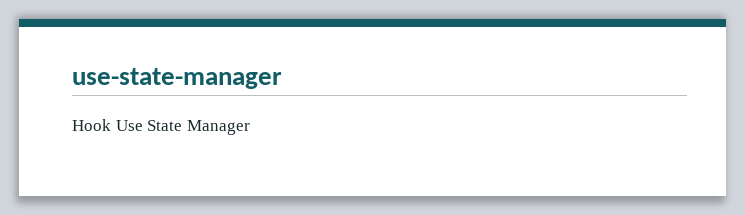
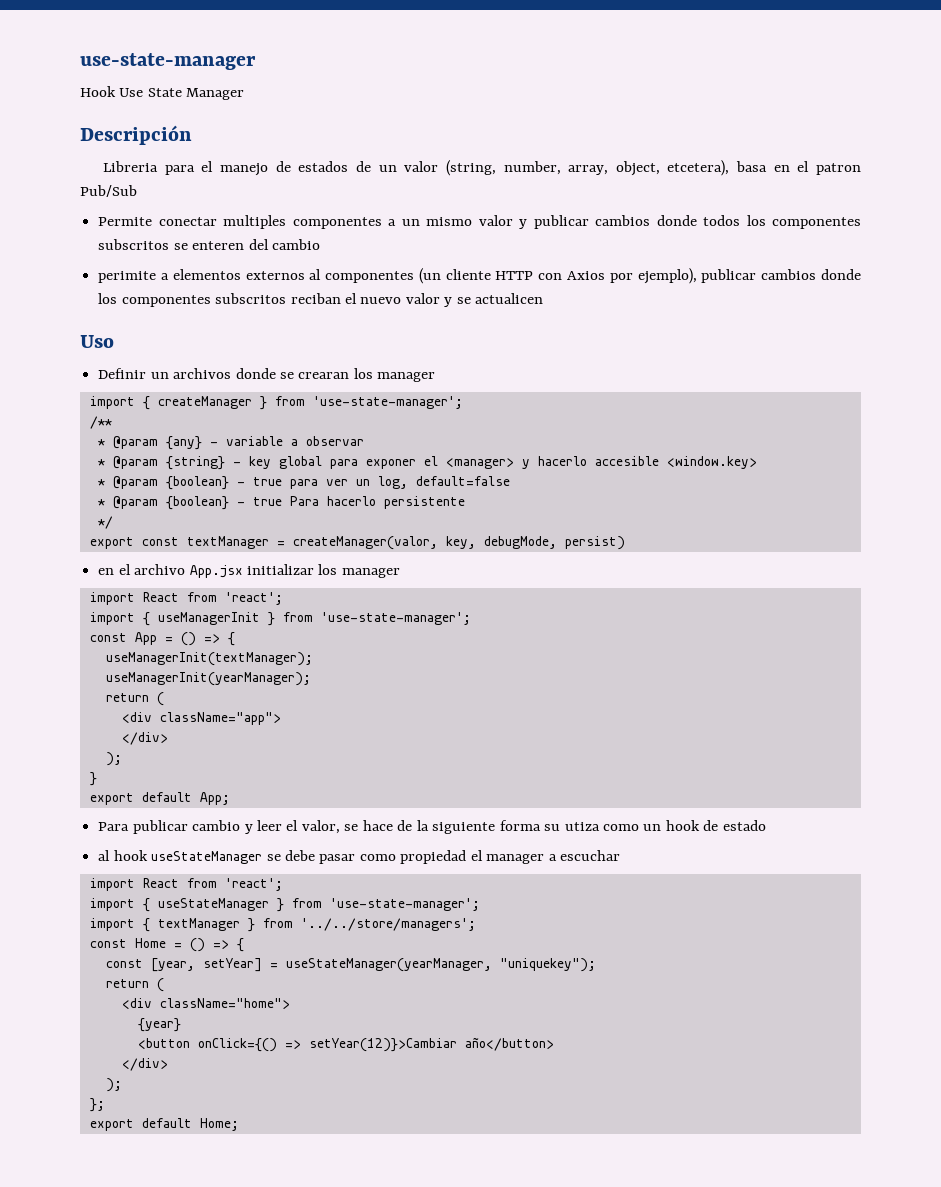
(250, 127) none -> [80,125,192,145] [103,160,862,176] [80,185,137,197] [98,215,862,229] [98,239,320,250] [98,268,861,284] [98,293,544,307] [80,335,114,348] [98,368,436,382] [89,396,463,410] [89,416,112,429] [97,436,364,450] [97,456,757,470] [97,476,510,490] [97,496,465,510] [97,516,113,529] [89,536,625,550] [98,564,400,578] [89,592,283,605] [89,612,471,626] [89,632,235,646] [105,652,313,666] [105,672,311,686] [105,692,164,706] [121,712,281,725] [121,732,168,745] [105,752,122,766] [89,772,97,786] [89,792,230,805] [98,820,766,834] [98,850,621,864] [89,878,283,891] [89,898,480,912] [89,918,476,932] [89,938,244,952] [105,958,596,972] [105,978,164,992] [121,998,290,1009] [137,1018,181,1032] [137,1037,554,1052] [121,1058,168,1071] [105,1078,122,1092] [89,1098,105,1112] [89,1118,239,1131] // Descripción // Libreria para el manejo de estados de un valor (string, number, array, object, etcetera), basa en el patron Pub/Sub // Permite conectar multiples componentes a un mismo valor y publicar cambios donde todos los componentes subscritos se enteren del cambio // perimite a elementos externos al componentes (un cliente HTTP con Axios por ejemplo), publicar cambios donde los componentes subscritos reciban el nuevo valor y se actualicen // Uso // Definir un archivos donde se crearan los manager // import { createManager } from 'use-state-manager'; // /** // * @param {any} - variable a observar // * @param {string} - key global para exponer el <manager> y hacerlo accesible <window.key> // * @param {boolean} - true para ver un log, default=false // * @param {boolean} - true Para hacerlo persistente // */ // export const textManager = createManager(valor, key, debugMode, persist) // en el archivo App.jsx initializar los manager // import React from 'react'; // import { useManagerInit } from 'use-state-manager'; // const App = () => { // useManagerInit(textManager); // useManagerInit(yearManager); // return ( // <div className="app"> // </div> // ); // } // export default App; // Para publicar cambio y leer el valor, se hace de la siguiente forma su utiza como un hook de estado // al hook useStateManager se debe pasar como propiedad el manager a escuchar // import React from 'react'; // import { useStateManager } from 'use-state-manager'; // import { textManager } from '../../store/managers'; // const Home = () => { // const [year, setYear] = useStateManager(yearManager, "uniquekey"); // return ( // <div className="home"> // {year} // <button onClick={() => setYear(12)}>Cambiar año</button> // </div> // ); // }; // export default Home;

